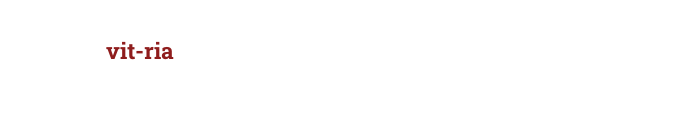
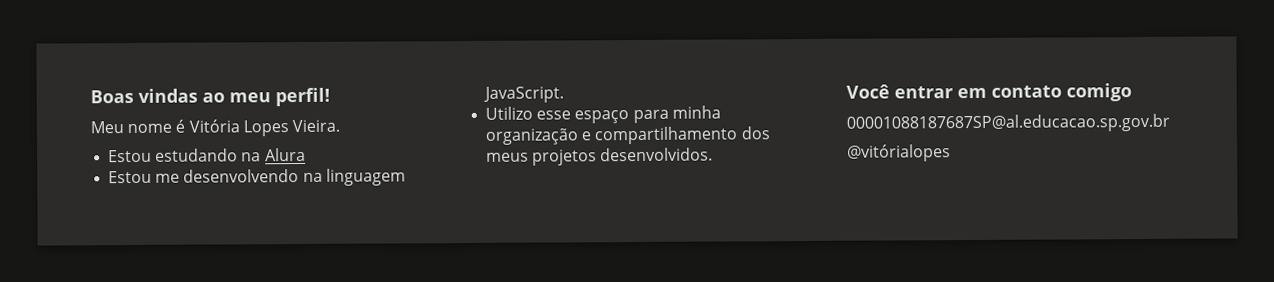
[106,41,174,60] vit-ria -> [90,87,330,107] [90,119,340,137] [108,147,306,163] [108,168,406,186] [483,86,565,103] [485,105,721,124] [485,126,770,145] [486,147,714,166] [846,83,1132,102] [846,113,1170,133] [847,144,951,162] Boas vindas ao meu perfil! // Meu nome é Vitória Lopes Vieira. // Estou estudando na Alura // Estou me desenvolvendo na linguagem JavaScript. // Utilizo esse espaço para minha organização e compartilhamento dos meus projetos desenvolvidos. // Você entrar em contato comigo // 00001088187687SP@al.educacao.sp.gov.br // @vitórialopes

